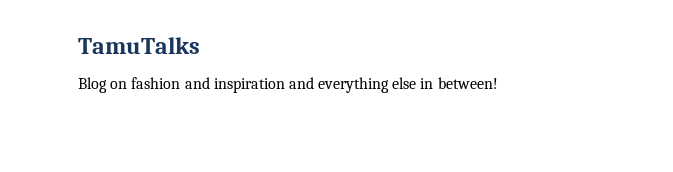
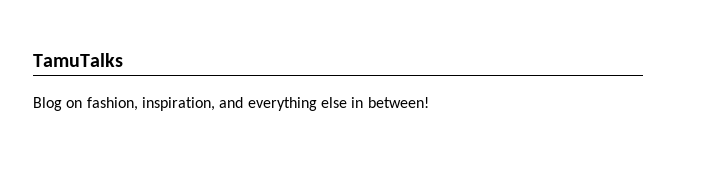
[131,77,285,93] fashion and inspiration -> [86,97,215,111] fashion, inspiration,

